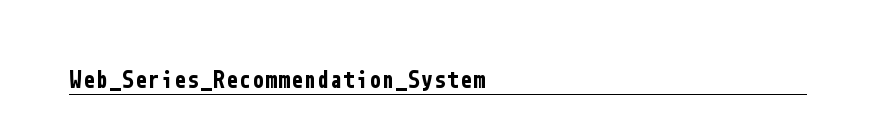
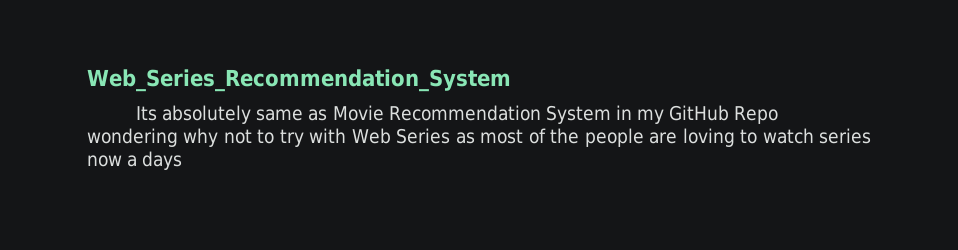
(485, 80) none -> [135,105,779,124] [87,128,872,147] [87,151,183,170] // Its absolutely same as Movie Recommendation System in my GitHub Repo wondering why not to try with Web Series as most of the people are loving to watch series now a days

